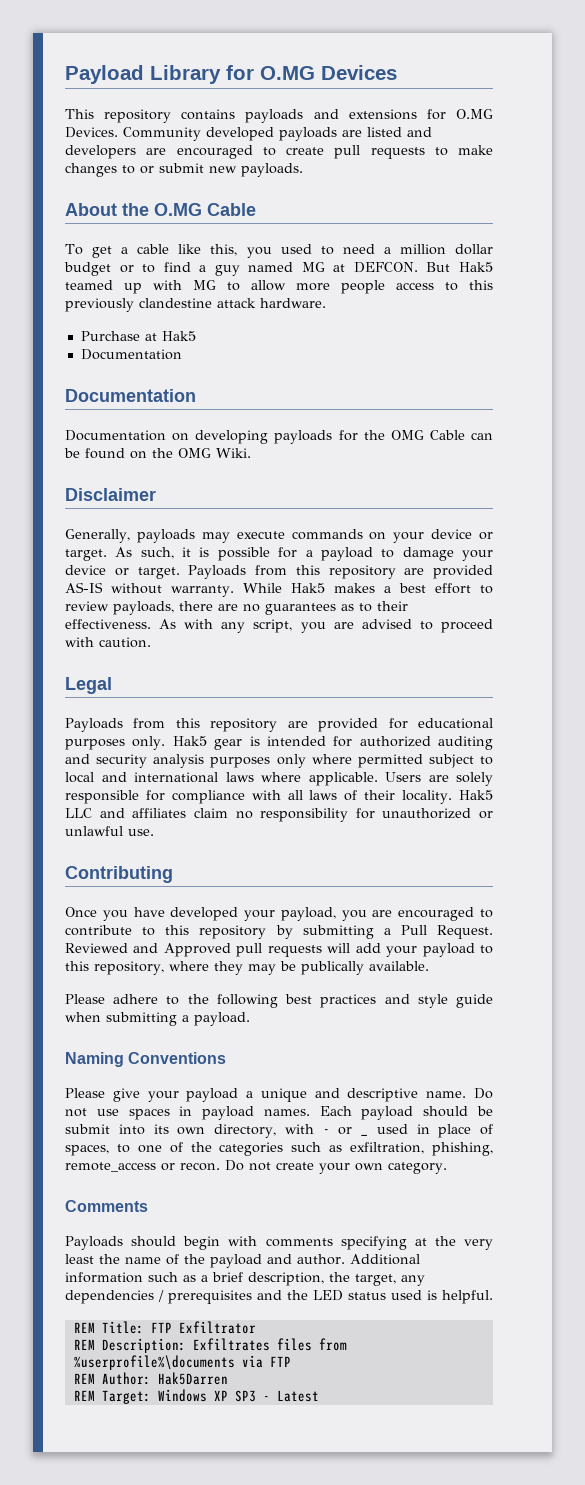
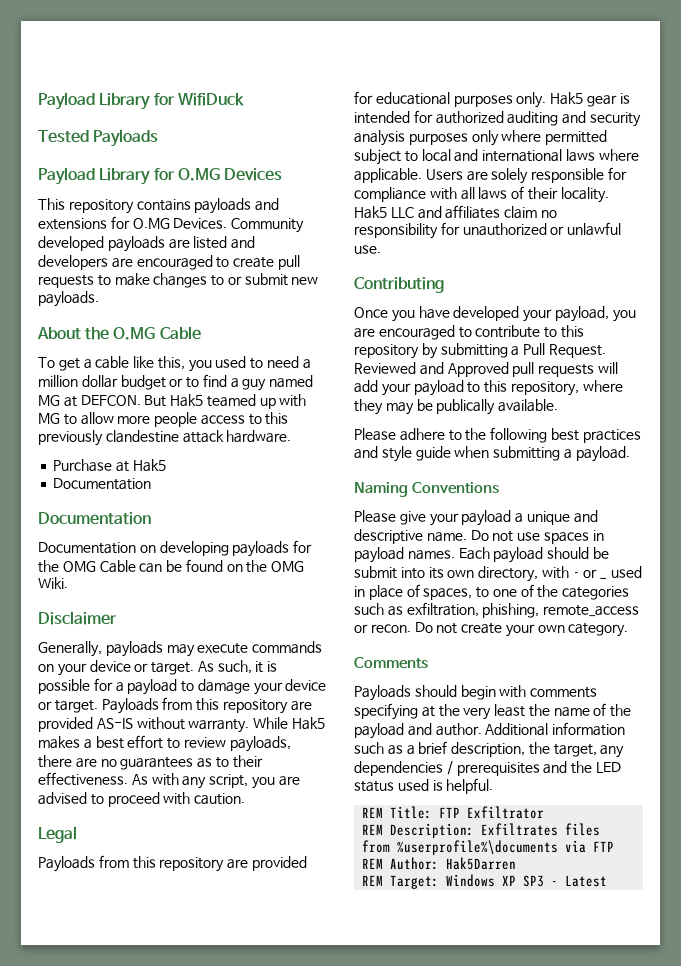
[65,65,254,84] Payload Library for -> [38,92,244,110] [38,129,159,147] [38,167,175,185] Payload Library for WifiDuck // Tested Payloads // Payload Library for

